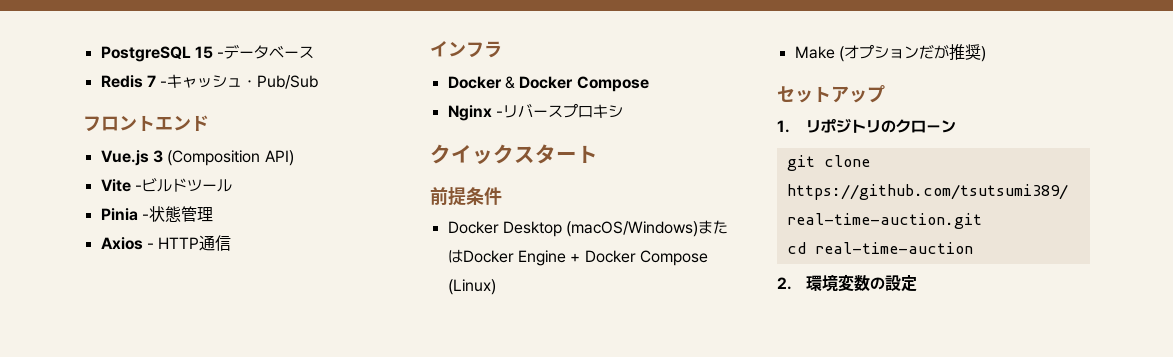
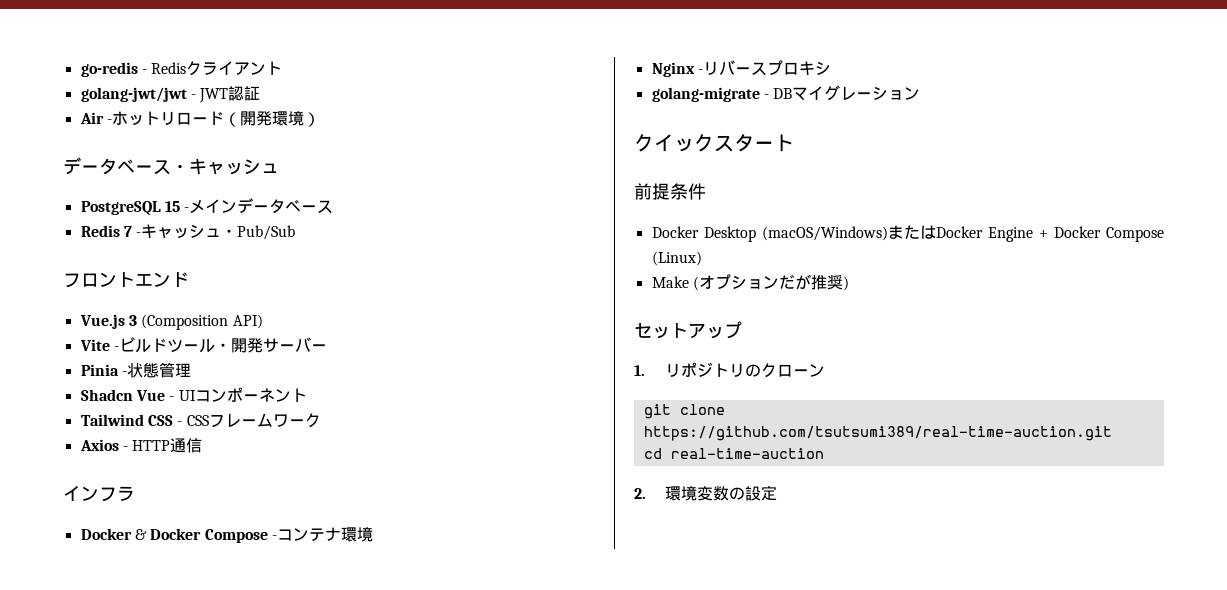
(100, 54) none -> [80,61,283,77] [80,86,261,103] [79,110,320,127] [63,157,279,175] go-redis - Redisクライアント // golang-jwt/jwt - JWT認証 // Air -ホットリロード（開発環境） // データベース・キャッシュ //
(225, 55) none -> [189,199,238,214] メイン
(232, 185) none -> [214,337,327,353] ・開発サーバー
(213, 214) none -> [80,387,307,402] [80,413,321,428] // Shadcn Vue - UIコンポーネント // Tailwind CSS - CSSフレームワーク
(649, 84) none -> [271,526,373,542] -コンテナ環境
(623, 111) none -> [651,85,921,102] // golang-migrate - DBマイグレーション

